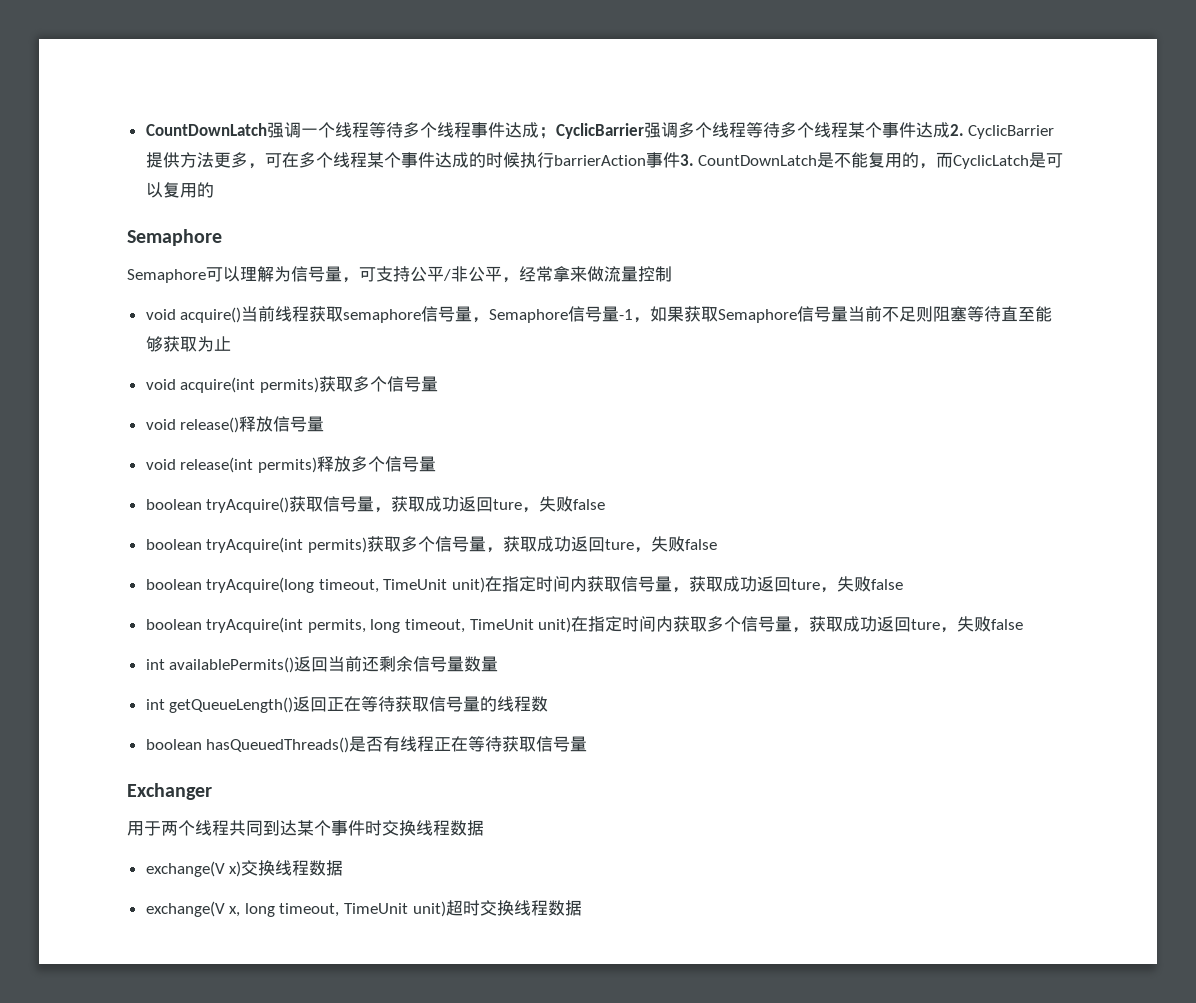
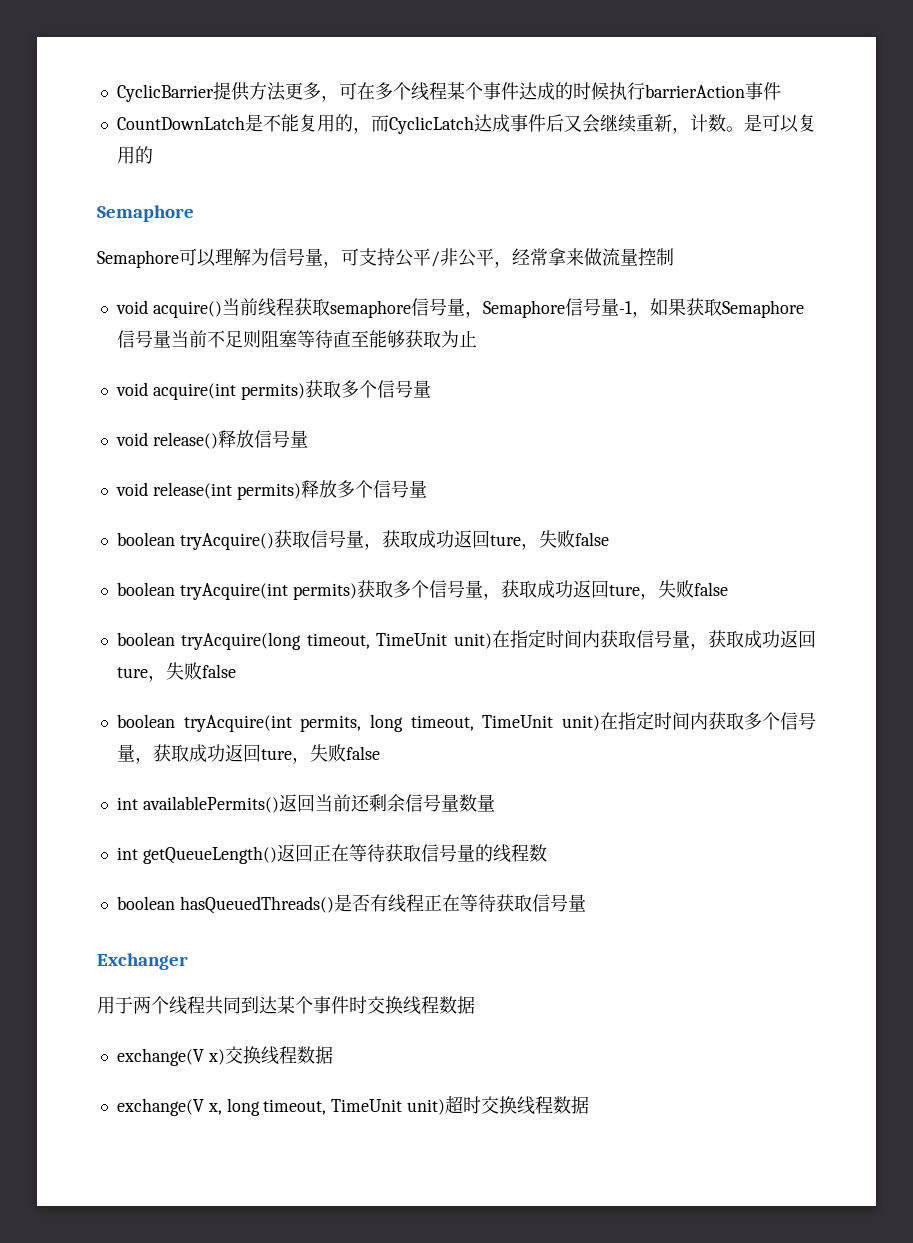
[145,122,964,139] CountDownLatch强调一个线程等待多个线程事件达成；CyclicBarrier强调多个线程等待多个线程某个事件达成2. -> (116, 93) none
[679,154,694,166] 3. -> (781, 91) //
(1030, 162) none -> [473,114,744,134] 达成事件后又会继续重新，计数。

